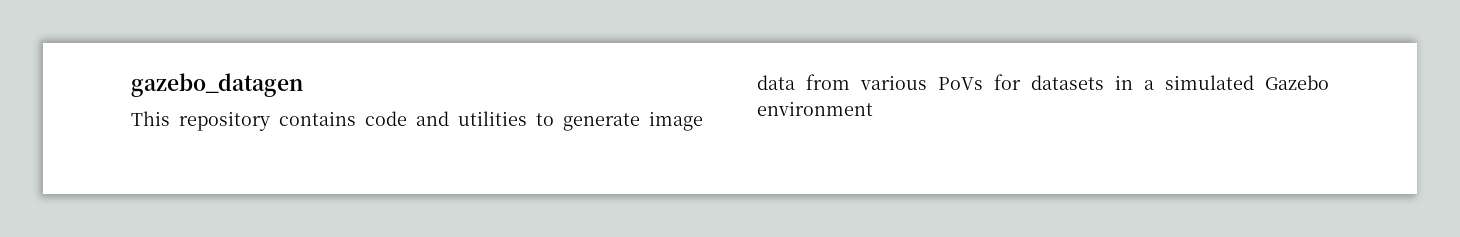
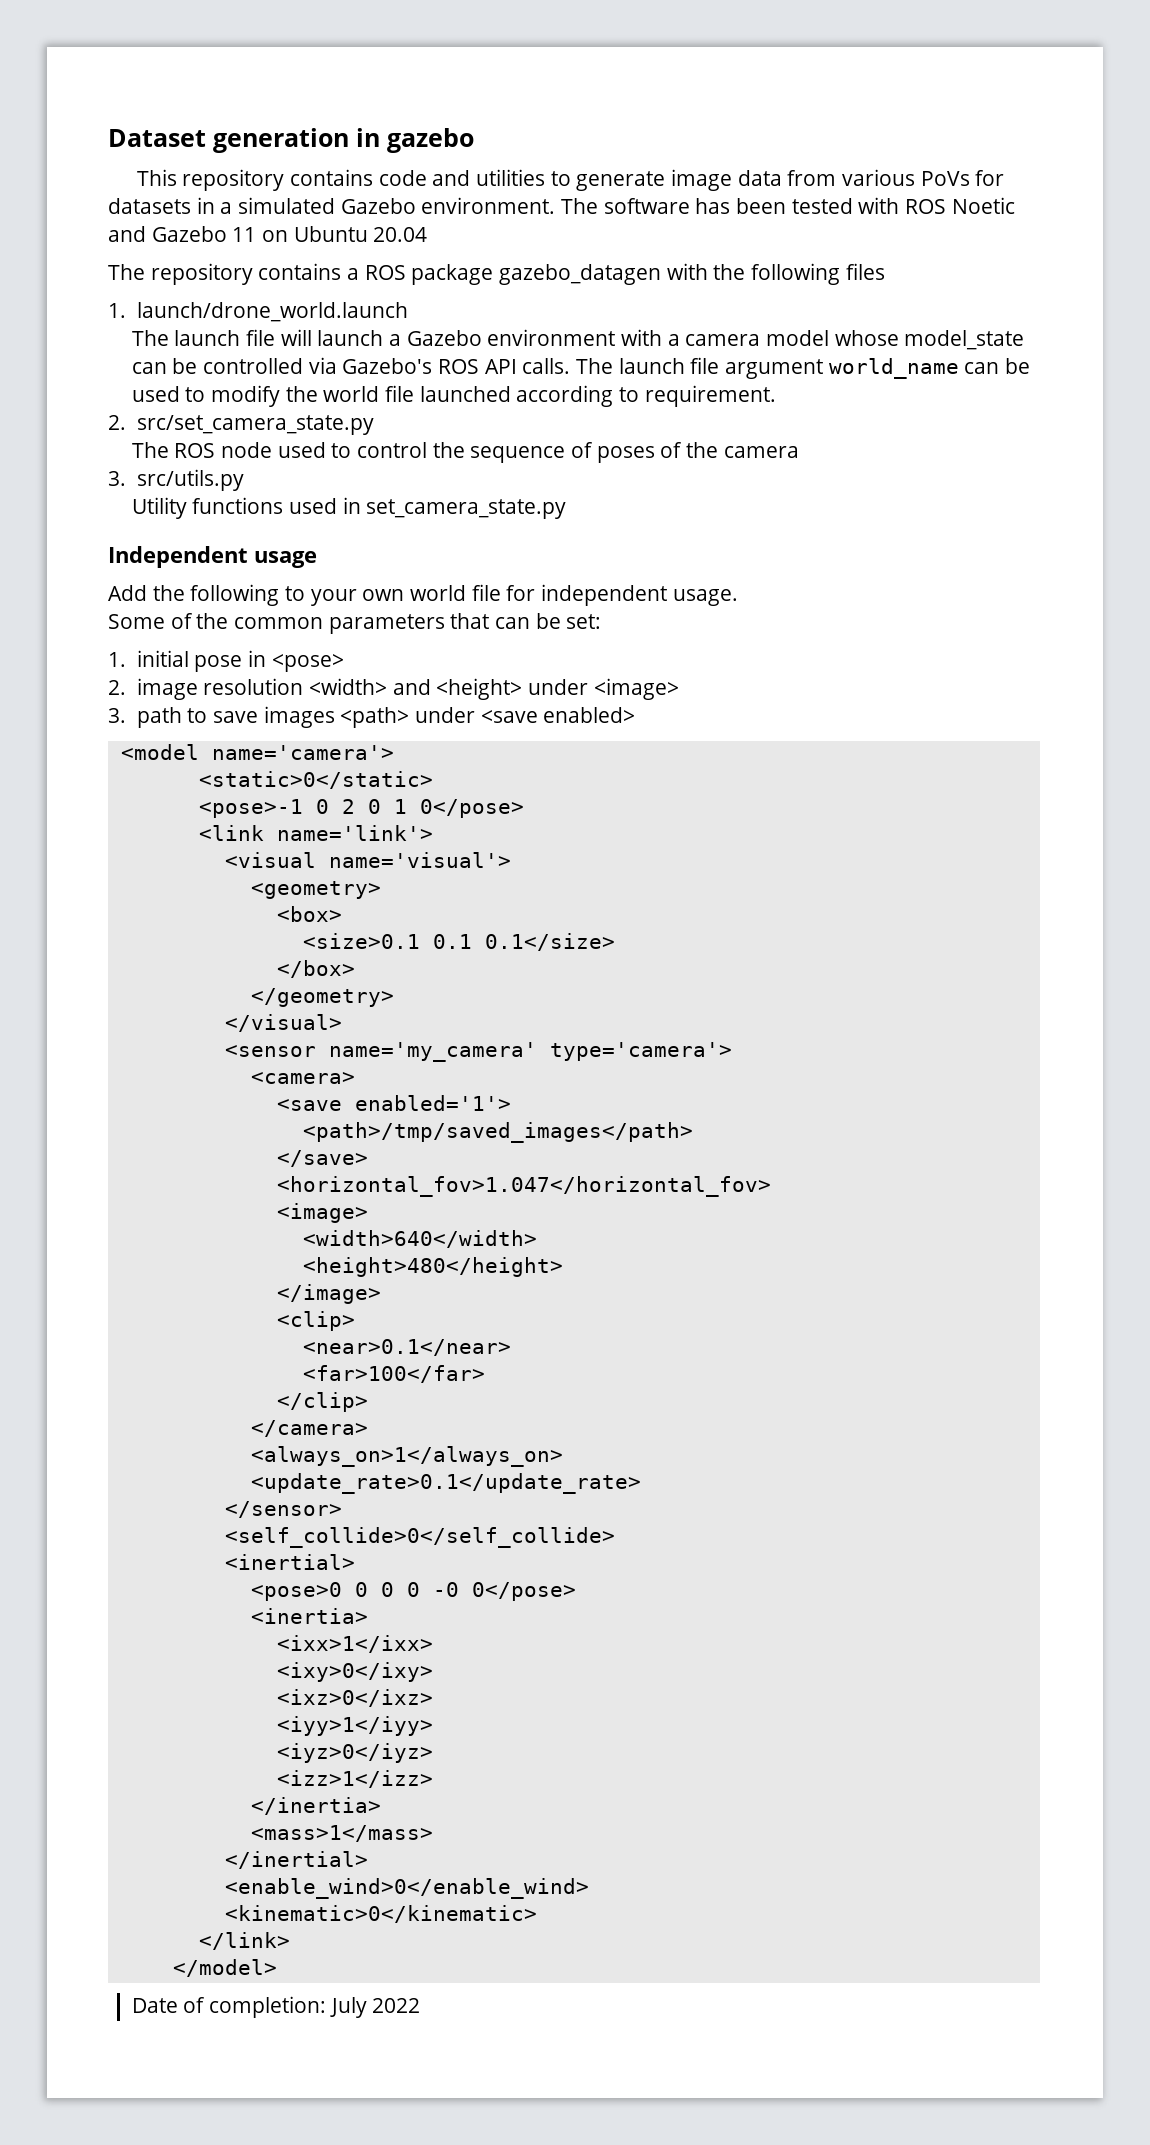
[131,73,303,97] gazebo_datagen -> [108,128,474,153] Dataset generation in gazebo
[757,101,873,116] environment -> [421,197,1015,214] [108,226,428,242] [108,263,885,285] [108,302,408,322] [131,329,1025,350] [131,357,1030,379] [131,385,776,407] [108,415,374,435] [131,442,799,463] [108,469,244,491] [131,497,567,519] [108,546,317,568] [108,584,738,606] [108,613,602,634] [108,650,344,672] [108,678,679,700] [108,706,636,728] [120,744,394,760] [198,771,433,789] [198,799,524,818] [198,825,433,841] [224,852,511,868] [250,881,381,899] [276,906,342,922] [302,933,615,951] [276,960,355,978] [250,988,394,1007] [224,1014,342,1032] [224,1042,732,1062] [250,1072,355,1084] [276,1095,511,1111] [302,1122,693,1143] [276,1150,368,1167] [276,1176,771,1197] [276,1203,368,1223] [302,1230,537,1248] [302,1257,563,1277] [276,1284,381,1304] [276,1311,355,1331] [302,1339,511,1356] [302,1365,485,1383] [276,1392,368,1412] [250,1420,368,1437] [250,1446,563,1467] [250,1473,641,1494] [224,1501,342,1518] [224,1527,615,1548] [224,1554,355,1570] [250,1582,576,1601] [250,1608,368,1624] [276,1635,433,1653] [276,1662,433,1682] [276,1689,433,1707] [276,1716,433,1736] [276,1743,433,1763] [276,1770,433,1788] [250,1797,381,1815] [250,1825,433,1842] [224,1851,368,1869] [224,1878,589,1899] [224,1905,537,1923] [198,1932,290,1950] [172,1959,277,1977] [131,1996,421,2018] environment. The software has been tested with ROS Noetic and Gazebo 11 on Ubuntu 20.04 // The repository contains a ROS package gazebo_datagen with the following files // 1. launch/drone_world.launch // The launch file will launch a Gazebo environment with a camera model whose model_state can be controlled via Gazebo's ROS API calls. The launch file argument world_name can be used to modify the world file launched according to requirement. // 2. src/set_camera_state.py // The ROS node used to control the sequence of poses of the camera // 3. src/utils.py // Utility functions used in set_camera_state.py // Independent usage // Add the following to your own world file for independent usage. // Some of the common parameters that can be set: // 1. initial pose in <pose> // 2. image resolution <width> and <height> under <image> // 3. path to save images <path> under <save enabled> // <model name='camera'> // <static>0</static> // <pose>-1 0 2 0 1 0</pose> // <link name='link'> // <visual name='visual'> // <geometry> // <box> // <size>0.1 0.1 0.1</size> // </box> // </geometry> // </visual> // <sensor name='my_camera' type='camera'> // <camera> // <save enabled='1'> // <path>/tmp/saved_images</path> // </save> // <horizontal_fov>1.047</horizontal_fov> // <image> // <width>640</width> // <height>480</height> // </image> // <clip> // <near>0.1</near> // <far>100</far> // </clip> // </camera> // <always_on>1</always_on> // <update_rate>0.1</update_rate> // </sensor> // <self_collide>0</self_collide> // <inertial> // <pose>0 0 0 0 -0 0</pose> // <inertia> // <ixx>1</ixx> // <ixy>0</ixy> // <ixz>0</ixz> // <iyy>1</iyy> // <iyz>0</iyz> // <izz>1</izz> // </inertia> // <mass>1</mass> // </inertial> // <enable_wind>0</enable_wind> // <kinematic>0</kinematic> // </link> // </model> // Date of completion: July 2022

